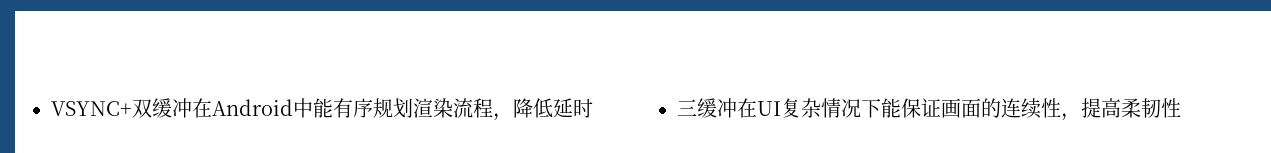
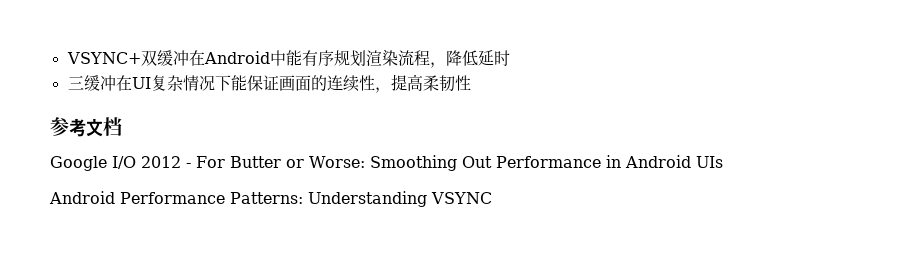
(1181, 108) none -> [50,117,122,137] [50,155,723,171] [49,191,492,207] // 参考文档 // Google I/O 2012 - For Butter or Worse: Smoothing Out Performance in Android UIs // Android Performance Patterns: Understanding VSYNC

